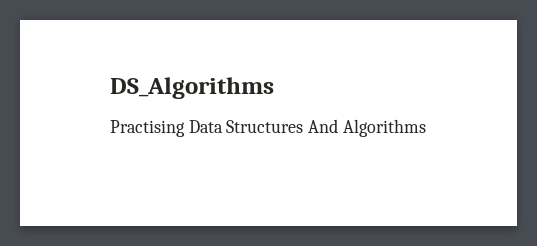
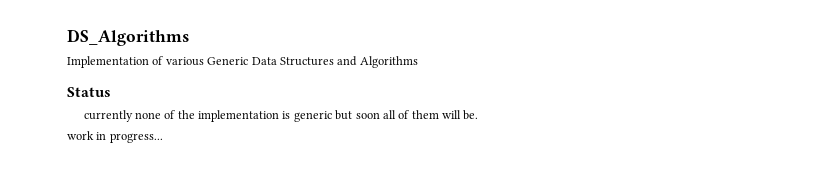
[110,120,185,137] Practising -> [67,56,249,68] Implementation of various Generic
[308,119,339,133] And -> [337,56,358,66] and
(426, 128) none -> [67,87,111,97] [83,110,479,122] [67,131,163,143] // Status // currently none of the implementation is generic but soon all of them will be. // work in progress...

